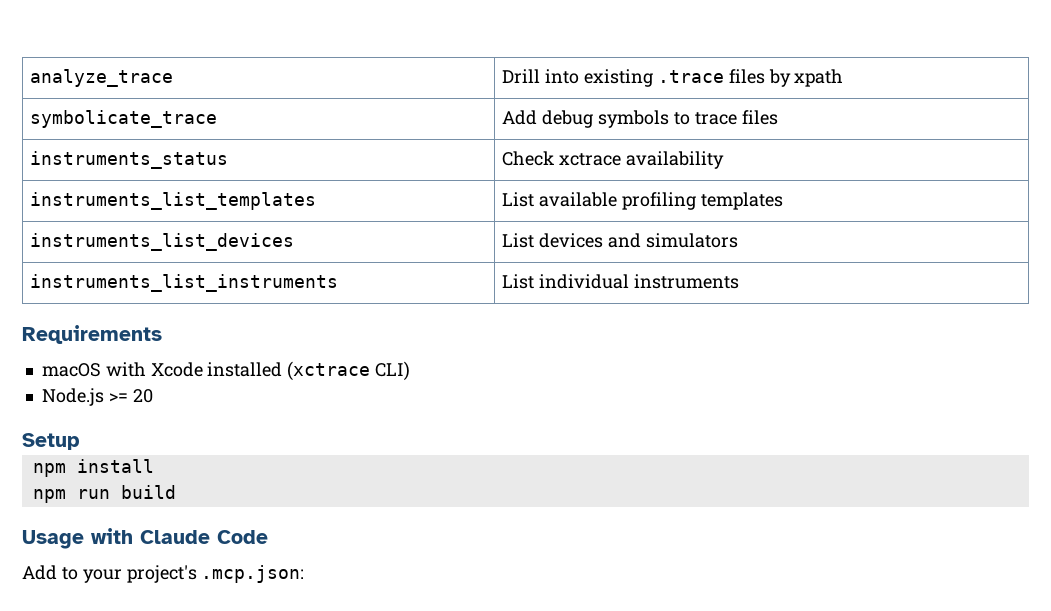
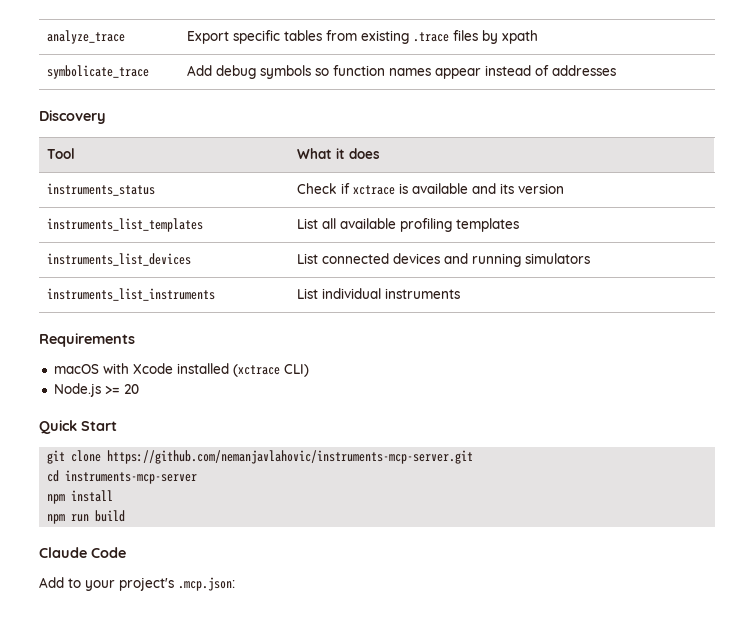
[502,69,580,84] Drill into -> [186,30,357,44] Export specific tables from
[673,110,778,125] [30,151,229,169] [502,151,724,169] to trace files // instruments_status | Check xctrace availability -> [314,65,616,79] [39,110,106,124] [46,148,75,159] [296,148,380,159] [46,183,155,196] [296,183,564,195] so function names appear instead of addresses // Discovery // Tool | What it does // instruments_status | Check if xctrace is available and its version
(535, 199) none -> [321,218,336,229] all
(535, 240) none -> [321,253,389,264] connected
(641, 240) none -> [471,253,521,267] running
[22,433,80,450] Setup -> [39,420,117,434] [47,450,474,464] [47,470,198,484] Quick Start // git clone https://github.com/nemanjavlahovic/instruments-mcp-server.git // cd instruments-mcp-server
[22,528,133,549] Usage with -> (126, 516) none

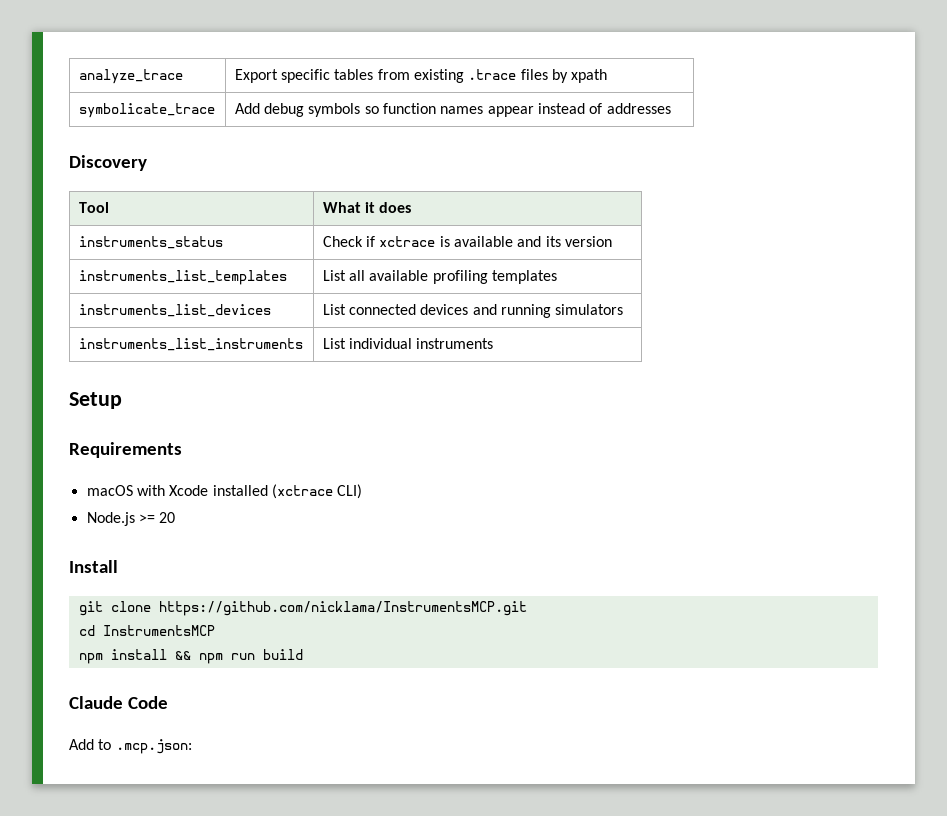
(460, 293) none -> [69,392,122,409] // Setup
[39,420,117,434] Quick Start -> [69,560,118,573] Install
[107,450,474,464] https://github.com/nemanjavlahovic/instruments-mcp-server.git -> [158,601,527,616] https://github.com/nicklama/InstrumentsMCP.git
[65,470,198,484] instruments-mcp-server -> [102,625,215,636] InstrumentsMCP
(114, 496) // -> [174,651,191,660] &&
[85,577,174,591] your project's -> (112, 744) none

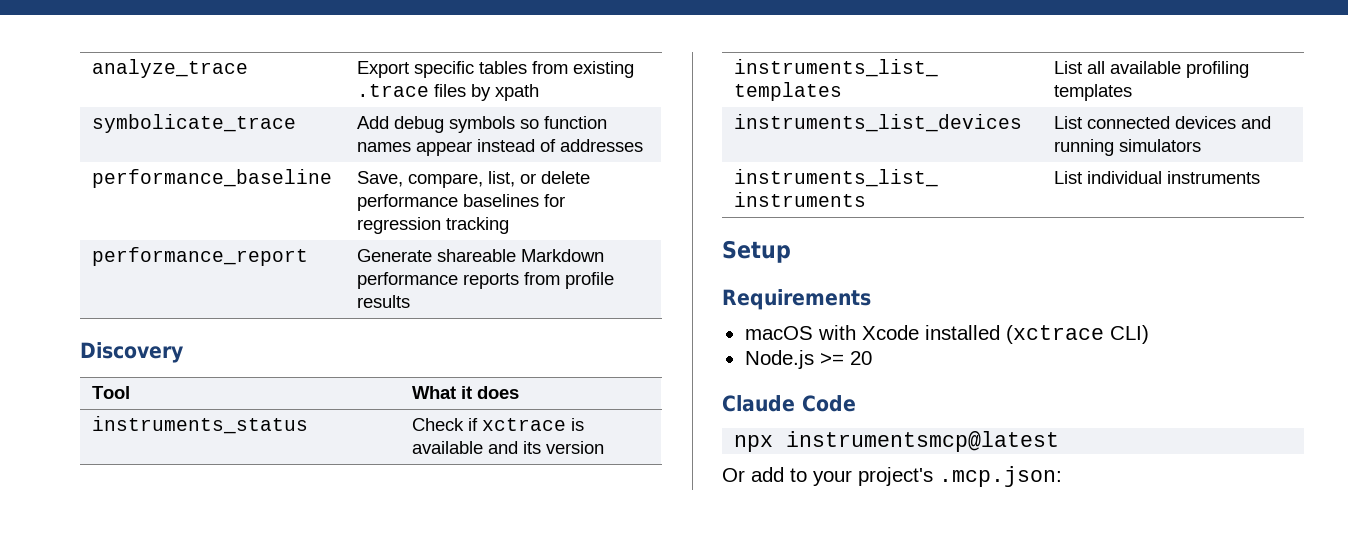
(671, 108) none -> [92,169,333,188] [357,171,591,188] [357,194,566,211] [357,217,510,234] [92,247,309,266] [357,249,605,262] [357,272,615,289] [357,295,411,308] // performance_baseline | Save, compare, list, or delete performance baselines for regression tracking // performance_report | Generate shareable Markdown performance reports from profile results
[69,560,118,573] [78,601,527,616] [78,625,215,636] [78,649,303,664] [69,696,168,709] [69,739,112,750] Install // git clone https://github.com/nicklama/InstrumentsMCP.git // cd InstrumentsMCP // npm install && npm run build // Claude Code // Add to -> [722,395,856,412] [734,431,1060,452] [722,467,933,486] Claude Code // npx instrumentsmcp@latest // Or add to your project's

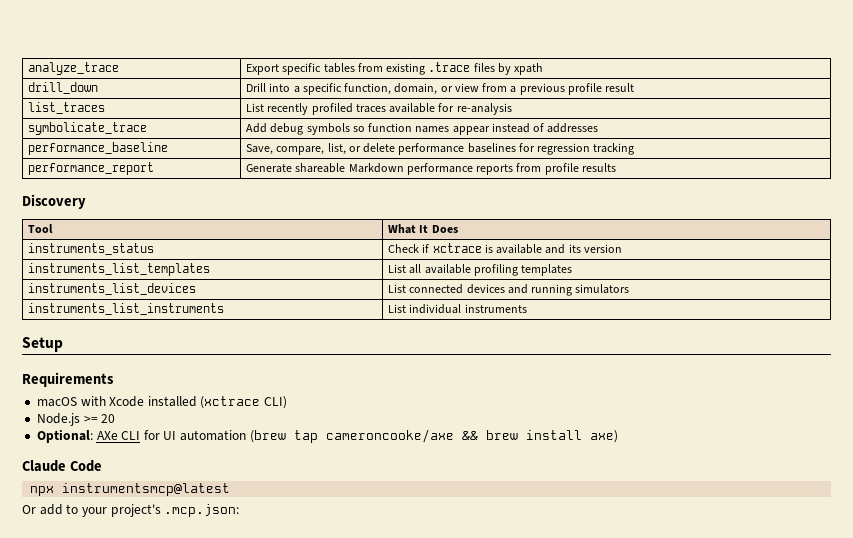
(540, 92) none -> [28,82,99,94] [246,83,635,95] [28,102,106,114] [246,103,512,115] // drill_down | Drill into a specific function, domain, or view from a previous profile result // list_traces | List recently profiled traces available for re-analysis
[461,386,520,399] it does -> [419,225,458,233] It Does
(872, 358) none -> [36,429,618,443] // Optional: AXe CLI for UI automation (brew tap cameroncooke/axe && brew install axe)

